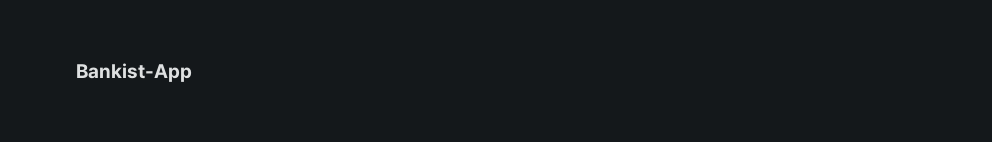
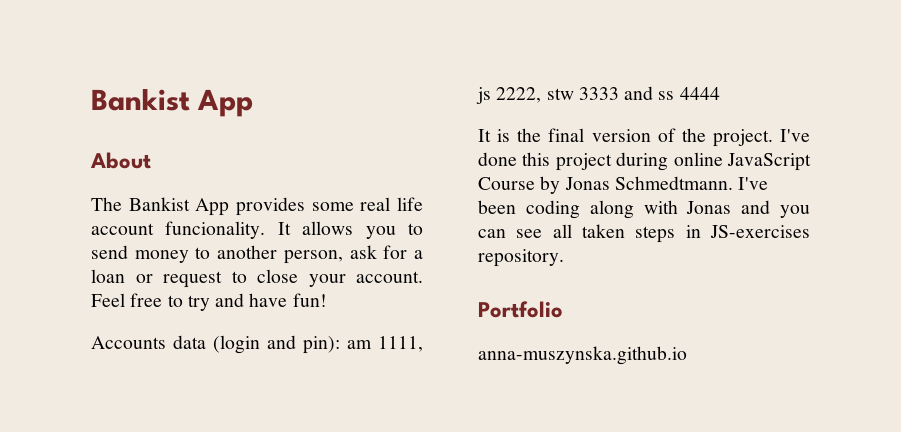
[76,63,192,82] Bankist-App -> [91,89,254,117] [90,152,151,169] [91,197,423,216] [91,221,423,239] [91,245,423,264] [91,269,423,288] [91,293,327,311] [91,335,423,354] [476,86,720,104] [478,128,810,147] [478,152,811,171] [478,176,769,194] [478,200,810,219] [478,224,810,243] [478,249,564,267] [478,301,563,318] [478,346,687,365] Bankist App // About // The Bankist App provides some real life account funcionality. It allows you to send money to another person, ask for a loan or request to close your account. Feel free to try and have fun! // Accounts data (login and pin): am 1111, js 2222, stw 3333 and ss 4444 // It is the final version of the project. I've done this project during online JavaScript Course by Jonas Schmedtmann. I've been coding along with Jonas and you can see all taken steps in JS-exercises repository. // Portfolio // anna-muszynska.github.io

